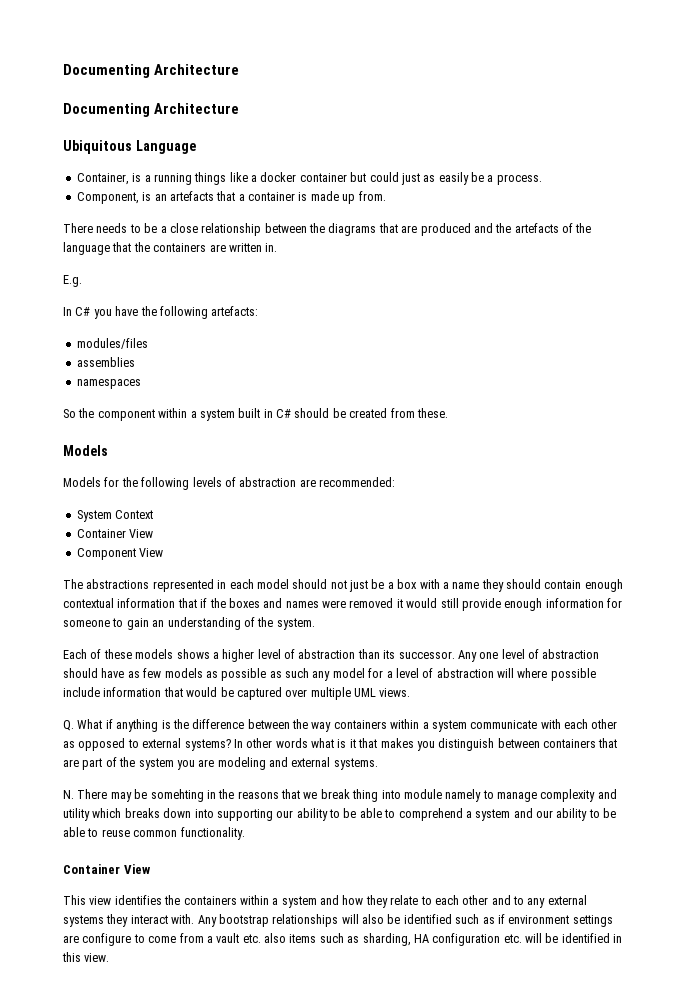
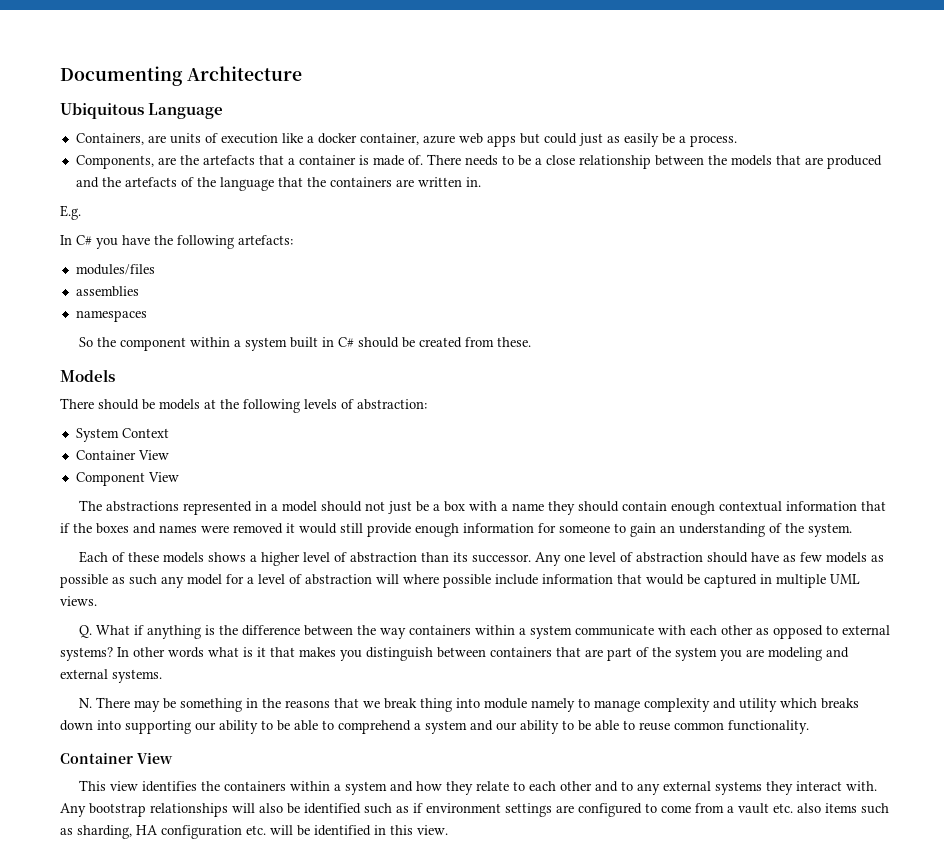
[63,64,240,78] [63,103,239,117] Documenting Architecture // Documenting Architecture -> [60,66,302,86] Documenting Architecture
[76,172,347,185] Container, is a running things like a docker container -> [75,133,516,147] Containers, are units of execution like a docker container, azure web apps
[76,192,167,204] Component, is an -> [75,155,199,169] Components, are the
[342,191,386,204] up from. // -> [407,155,423,165] of.
[328,223,377,236] diagrams -> [730,155,772,166] models
[63,477,120,487] Models for -> [60,398,216,410] There should be models at
[239,477,395,487] abstraction are recommended: -> [357,399,427,410] abstraction:
[229,579,254,589] each -> [271,504,279,511] a
[285,689,308,697] over -> [760,574,772,584] in
[150,789,204,802] somehting -> [180,698,243,712] something
[82,933,132,946] configure -> [578,803,642,817] configured

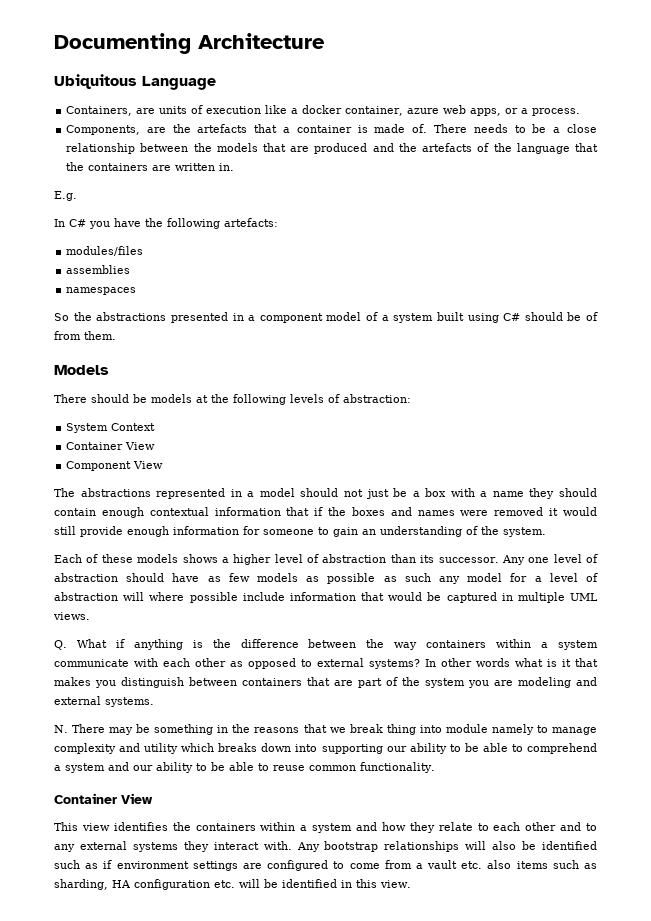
[486,133,675,147] apps but could just as easily be -> [470,108,519,116] apps, or
[120,337,231,351] component within -> [96,312,378,323] abstractions presented in a component model of
[322,337,335,347] in -> [467,313,499,323] using
[419,337,532,348] created from these. -> [586,312,598,321] [54,331,116,340] of from them.

